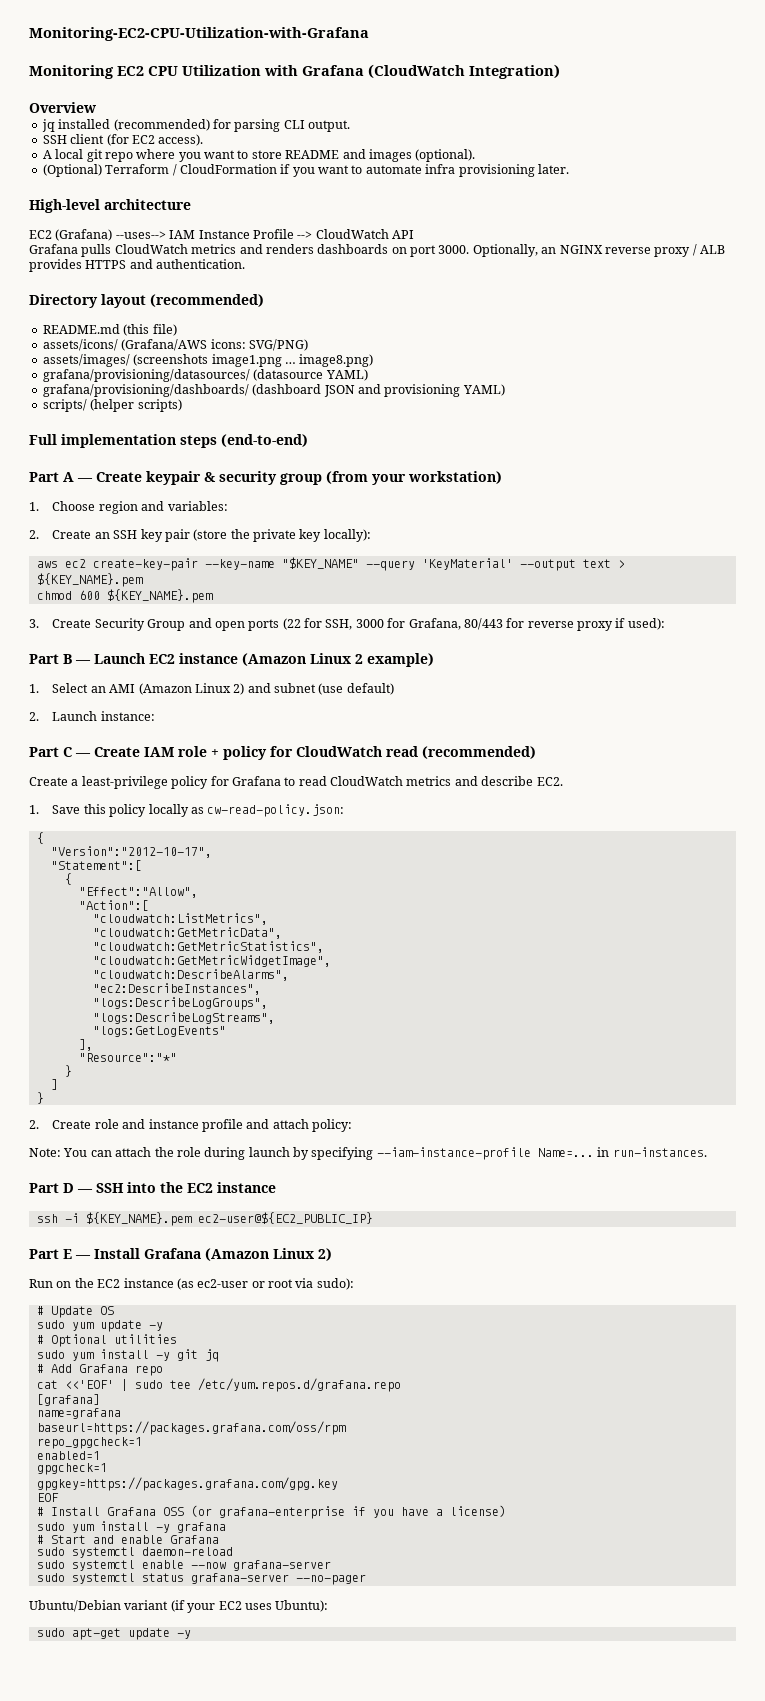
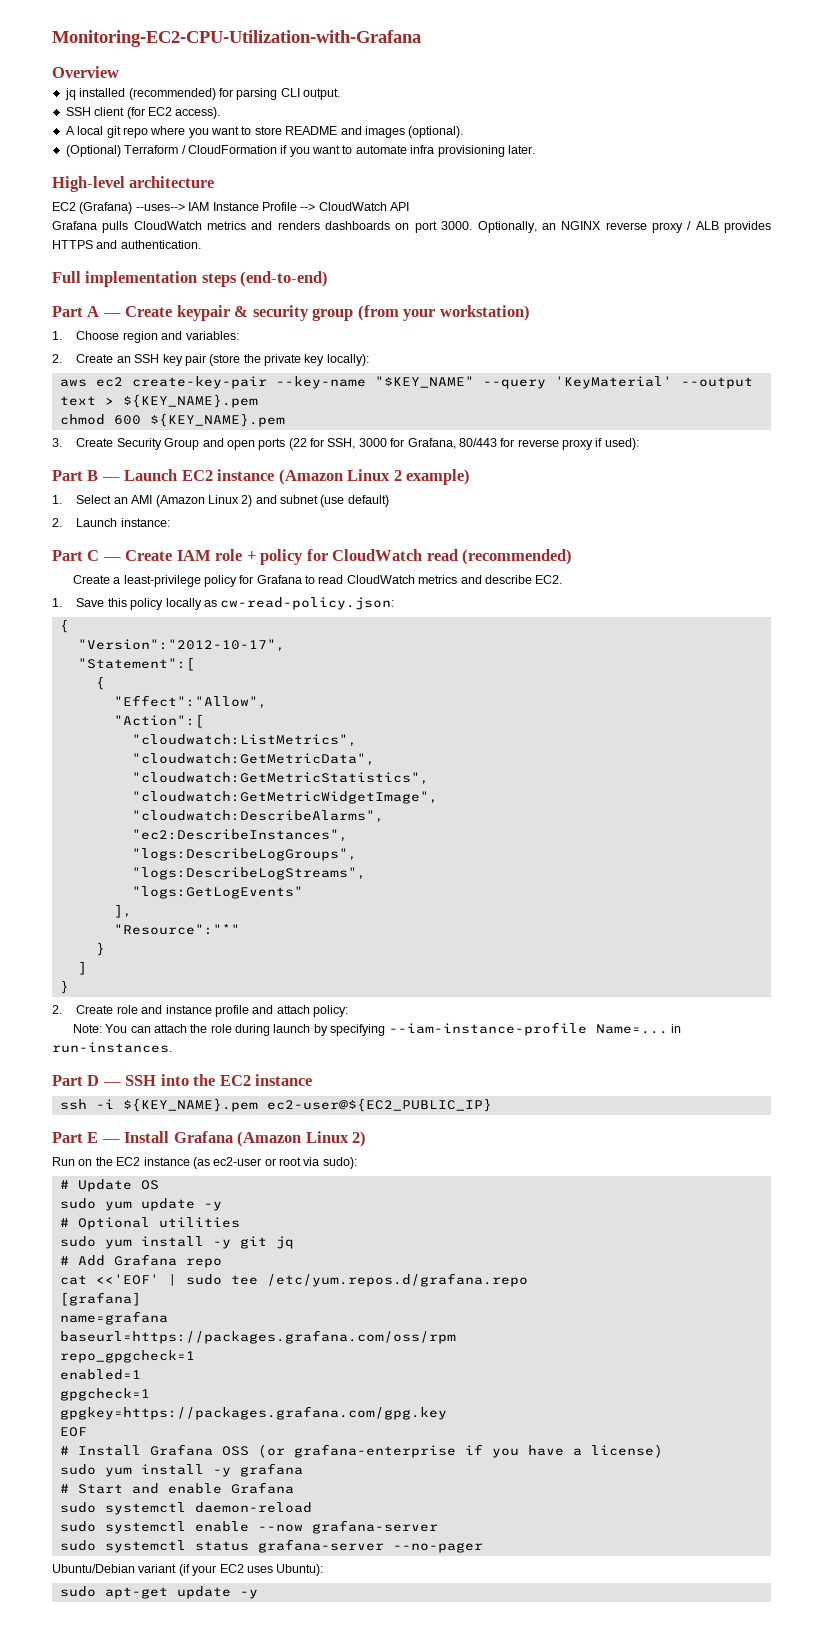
[29,64,560,79] // Monitoring EC2 CPU Utilization with Grafana (CloudWatch Integration) -> (421, 38) none
[29,294,264,308] [42,324,177,336] [42,339,308,351] [42,354,374,367] [42,369,368,382] [42,384,505,397] [42,399,182,412] // Directory layout (recommended) // README.md (this file) // assets/icons/ (Grafana/AWS icons: SVG/PNG) // assets/images/ (screenshots image1.png … image8.png) // grafana/provisioning/datasources/ (datasource YAML) // grafana/provisioning/dashboards/ (dashboard JSON and provisioning YAML) // scripts/ (helper scripts) -> (201, 244) none

